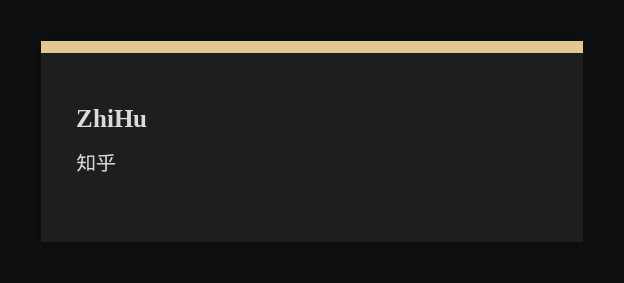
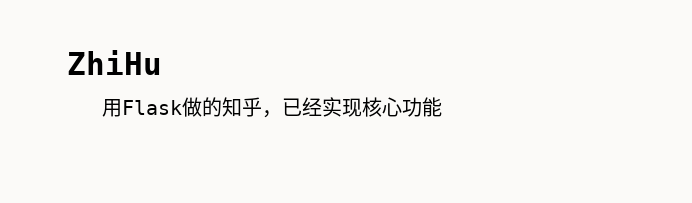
[76,153,116,172] 知乎 -> [101,97,442,118] 用Flask做的知乎，已经实现核心功能

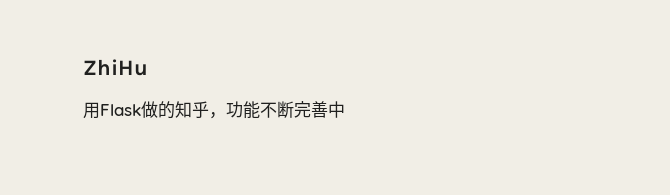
[281,97,442,117] 已经实现核心功能 -> [226,101,345,119] 功能不断完善中

